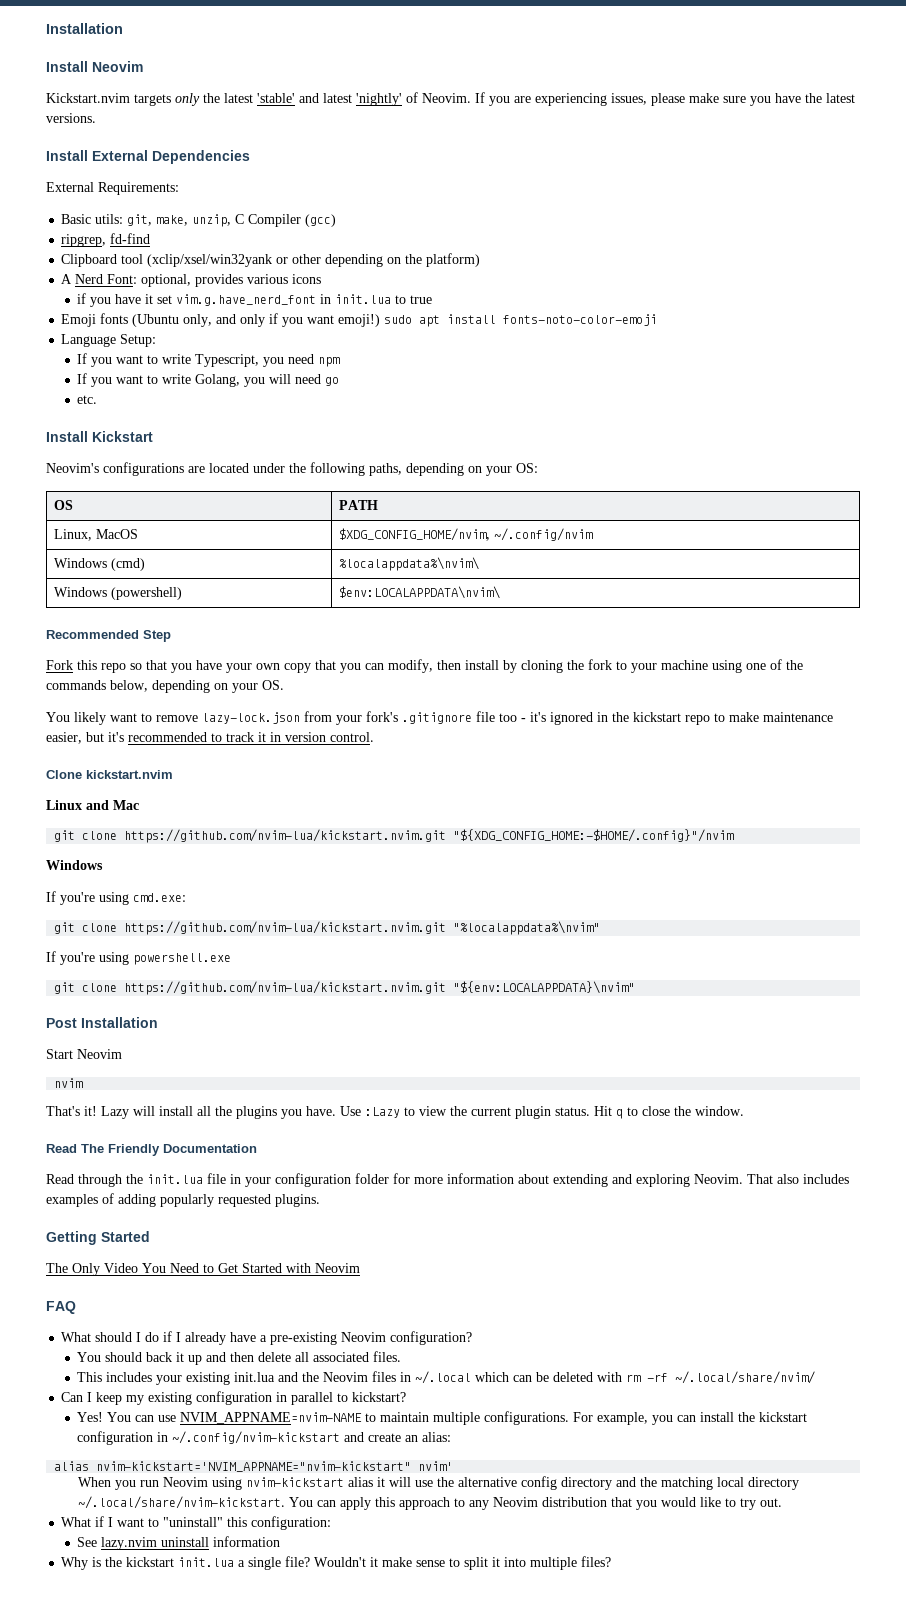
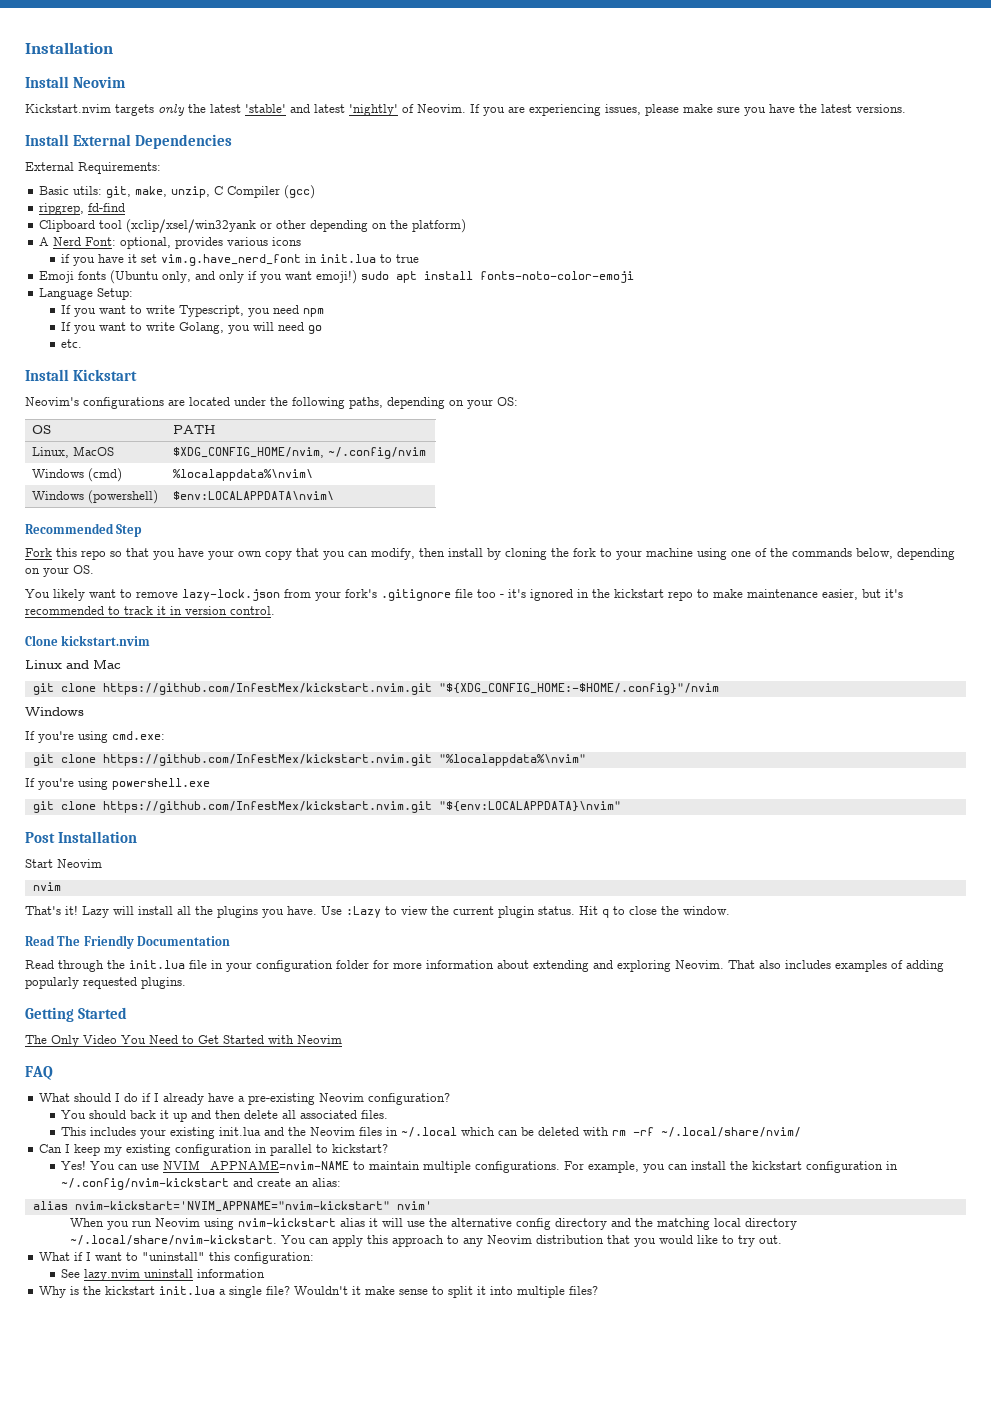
[124,829,447,843] https://github.com/nvim-lua/kickstart.nvim.git -> [102,683,432,695] https://github.com/InfestMex/kickstart.nvim.git
[124,921,447,935] https://github.com/nvim-lua/kickstart.nvim.git -> [102,754,432,766] https://github.com/InfestMex/kickstart.nvim.git
[124,981,447,995] https://github.com/nvim-lua/kickstart.nvim.git -> [102,801,432,813] https://github.com/InfestMex/kickstart.nvim.git

